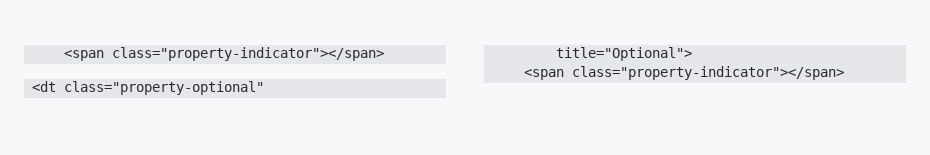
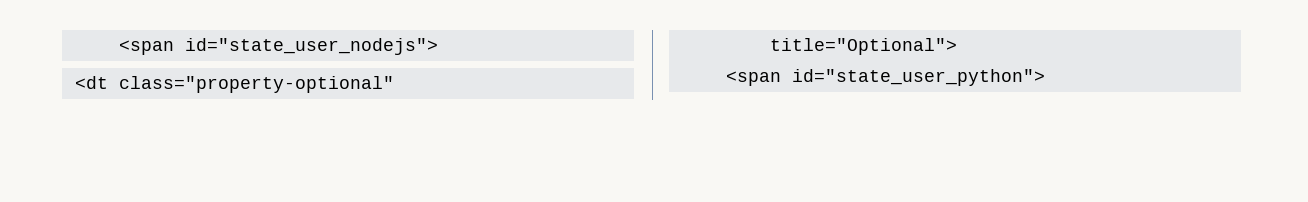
[64,47,385,61] <span class="property-indicator"></span> -> [118,38,438,55] <span id="state_user_nodejs">
[572,66,845,80] class="property-indicator"></span> -> [791,69,1045,86] id="state_user_python">

